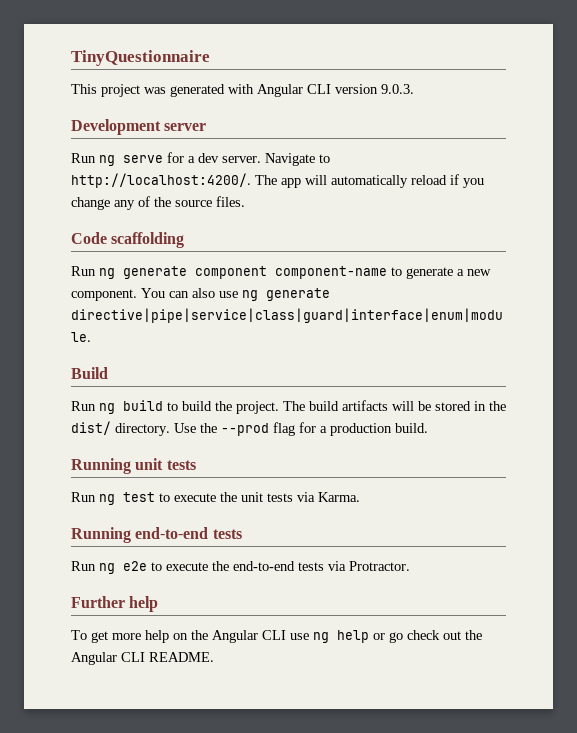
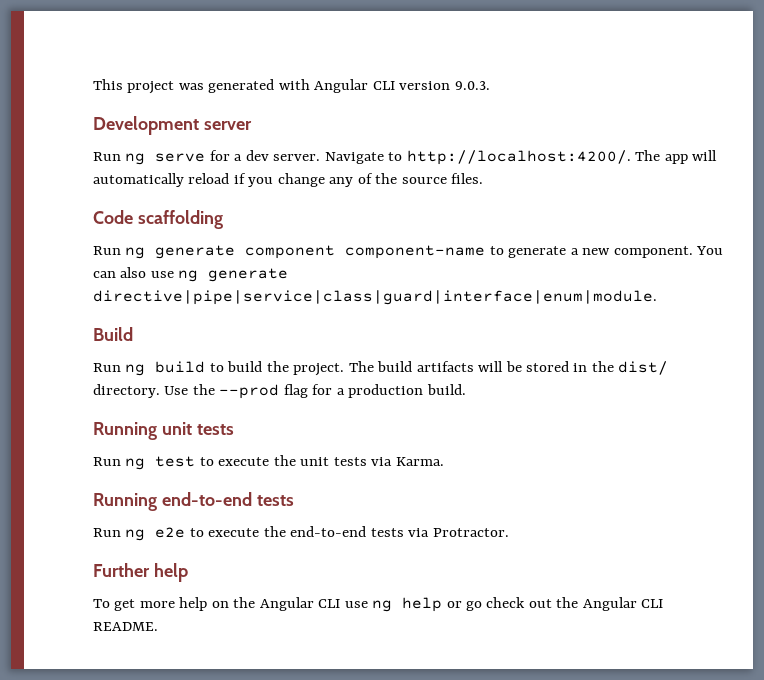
[71,50,210,66] TinyQuestionnaire // -> (93, 84) none

